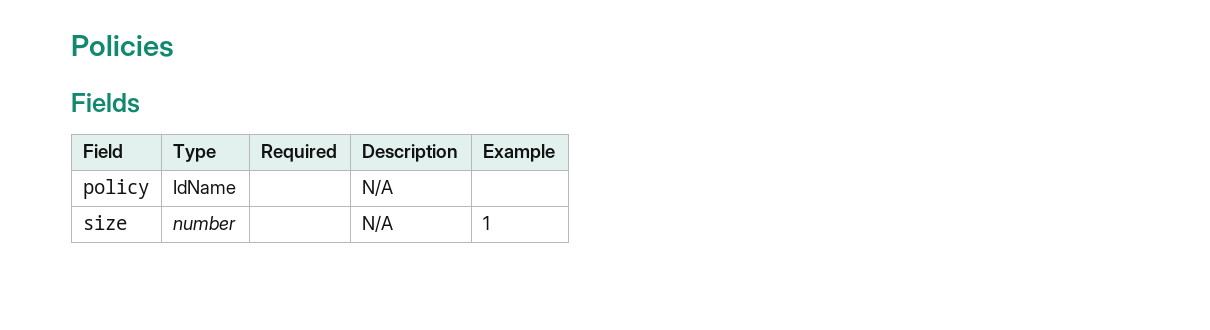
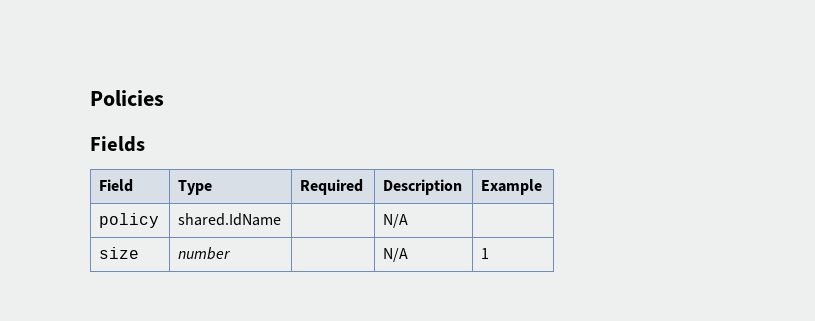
[172,180,236,194] IdName -> [178,213,282,226] shared.IdName

